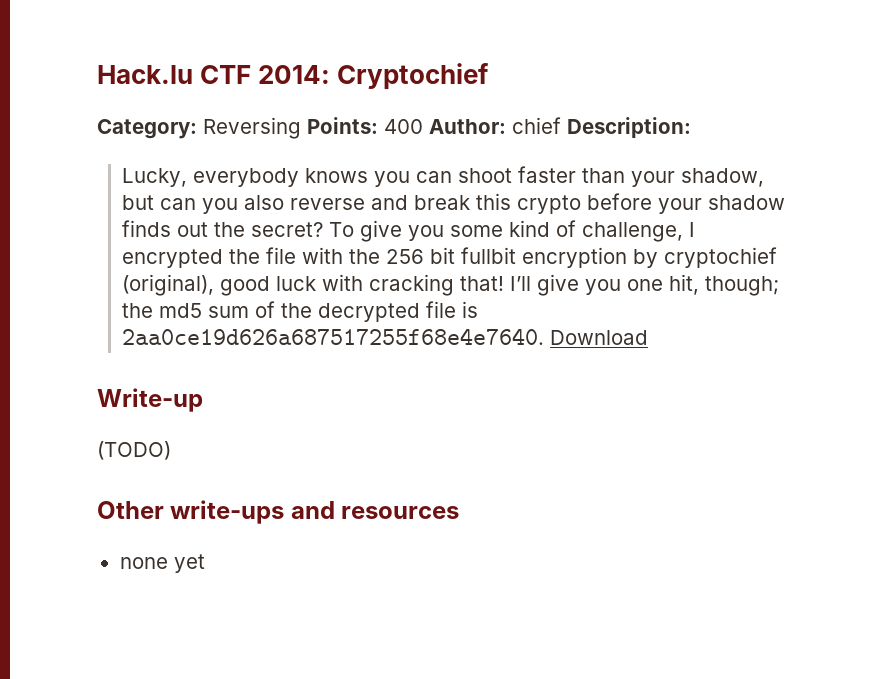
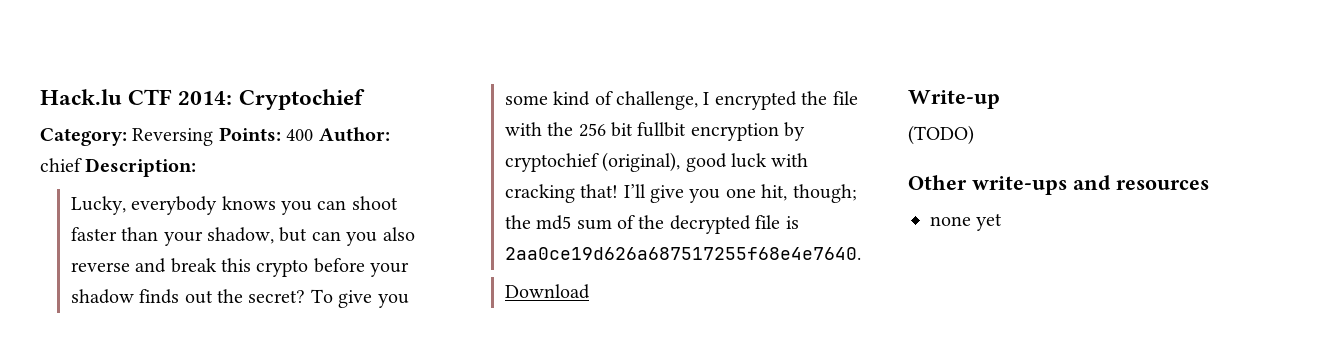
(545, 336) none -> (861, 253) //

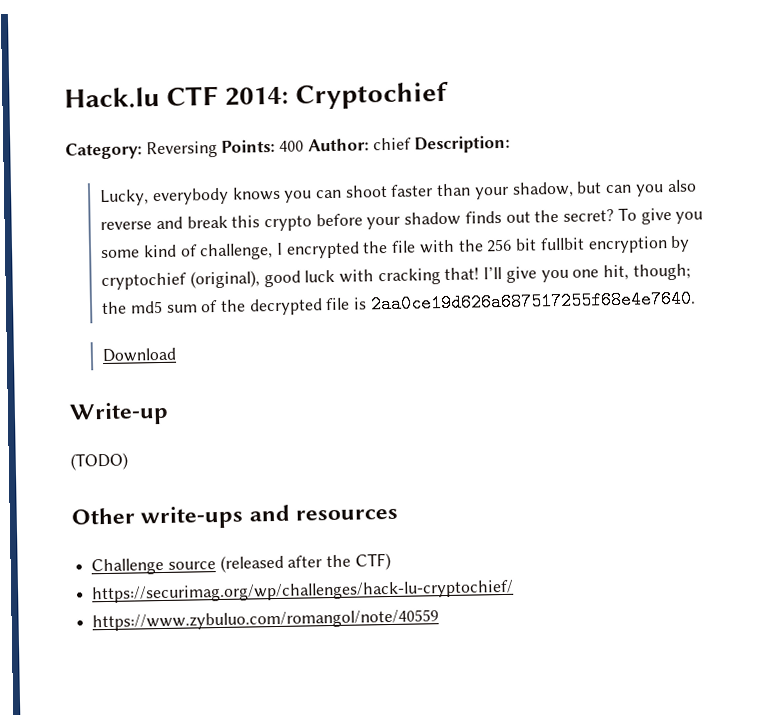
[930,213,1003,231] none yet -> [91,552,391,576] [92,579,515,604] [92,609,440,632] Challenge source (released after the CTF) // https://securimag.org/wp/challenges/hack-lu-cryptochief/ // https://www.zybuluo.com/romangol/note/40559

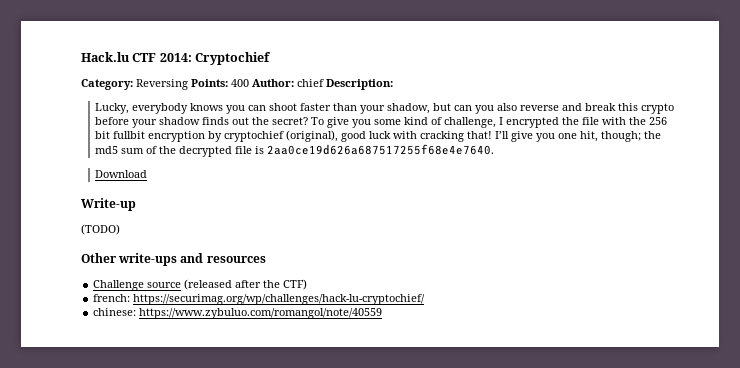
(391, 561) none -> [93,294,131,302] french:
(515, 591) none -> [93,308,137,316] chinese:

